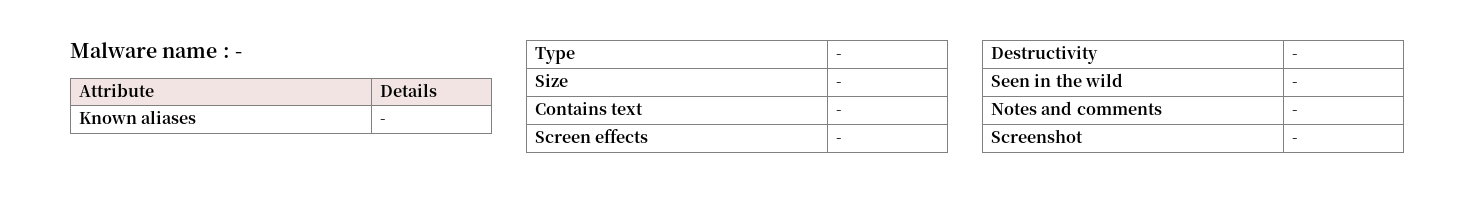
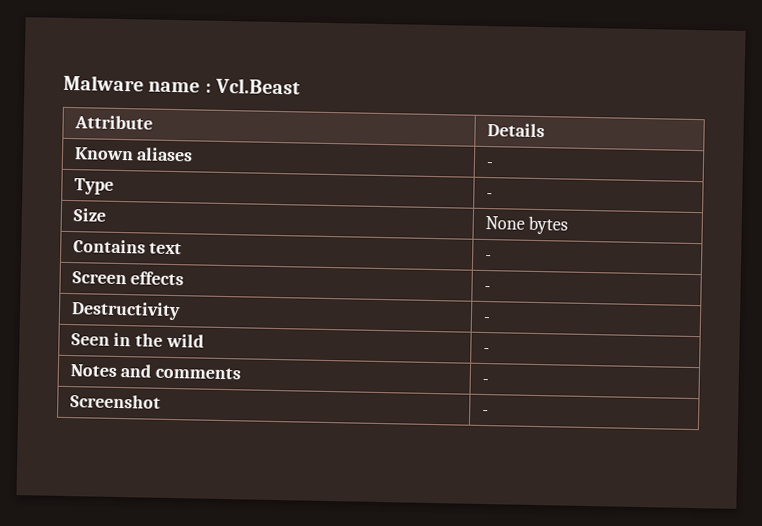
[234,52,242,58] - -> [214,77,301,95] Vcl.Beast
[836,82,843,87] - -> [484,215,569,235] None bytes

